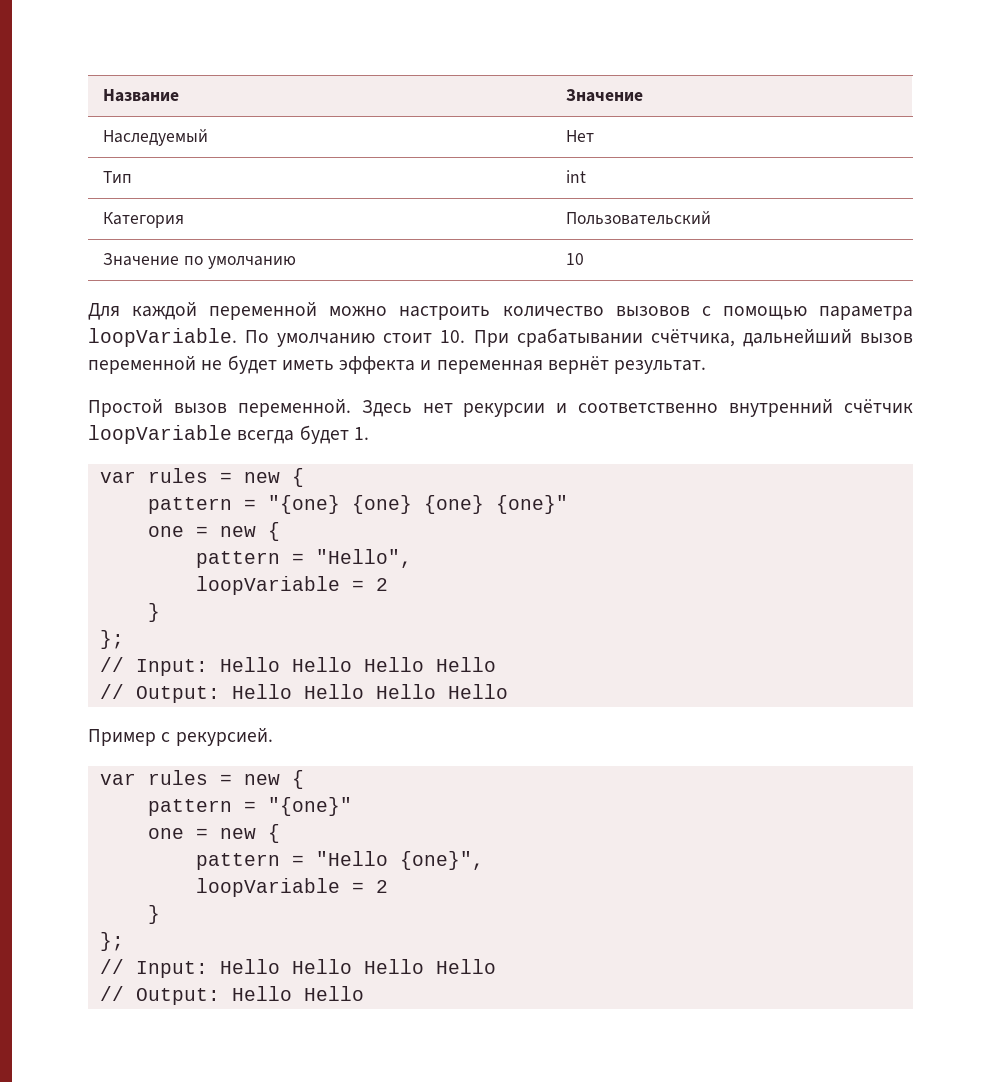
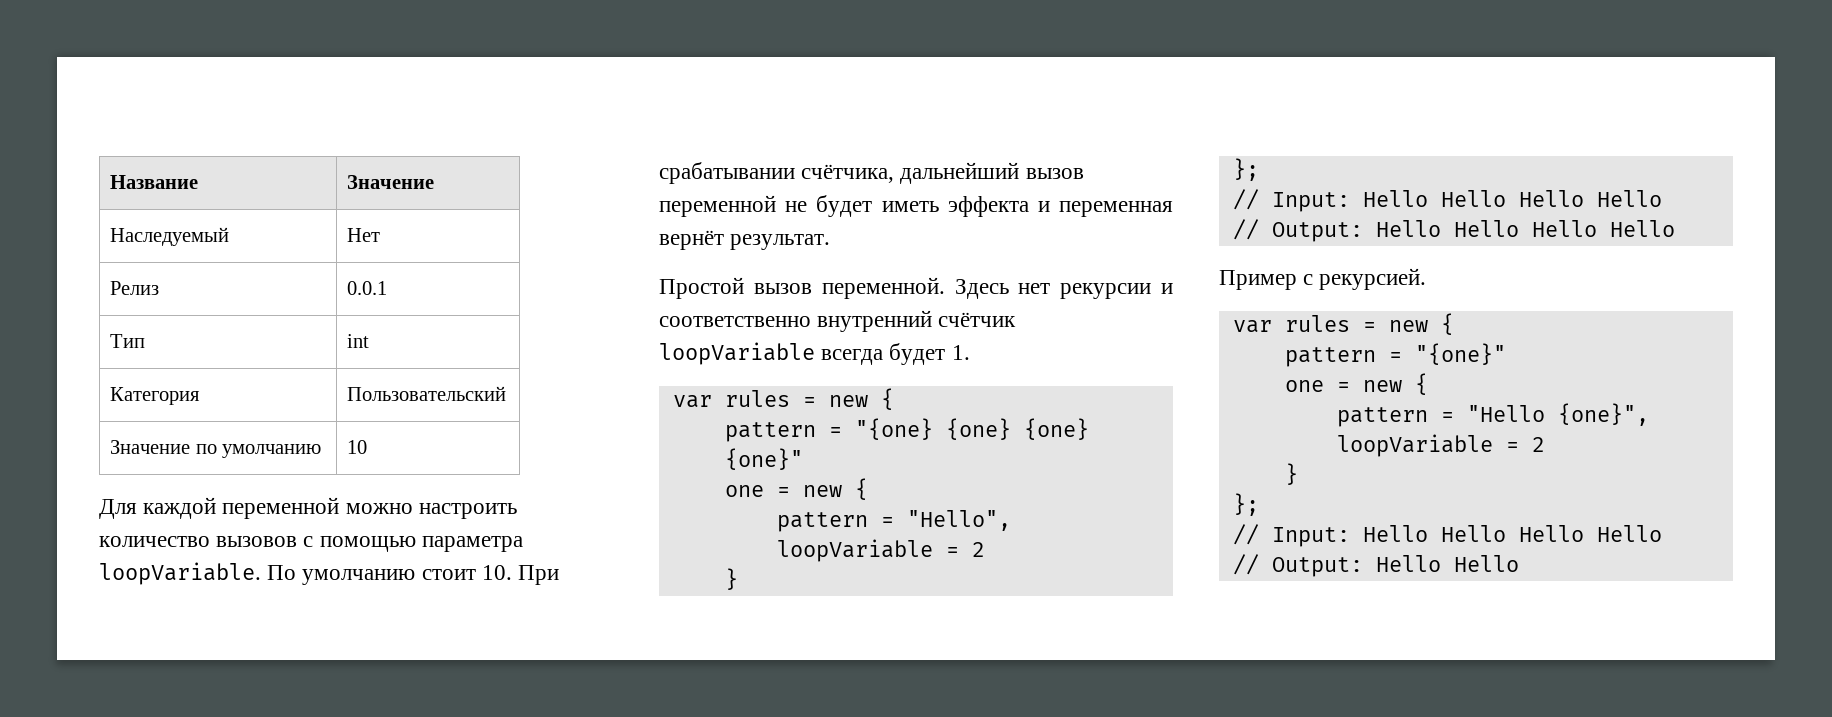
(595, 136) none -> [110,281,160,295] [347,281,388,295] // Релиз | 0.0.1

